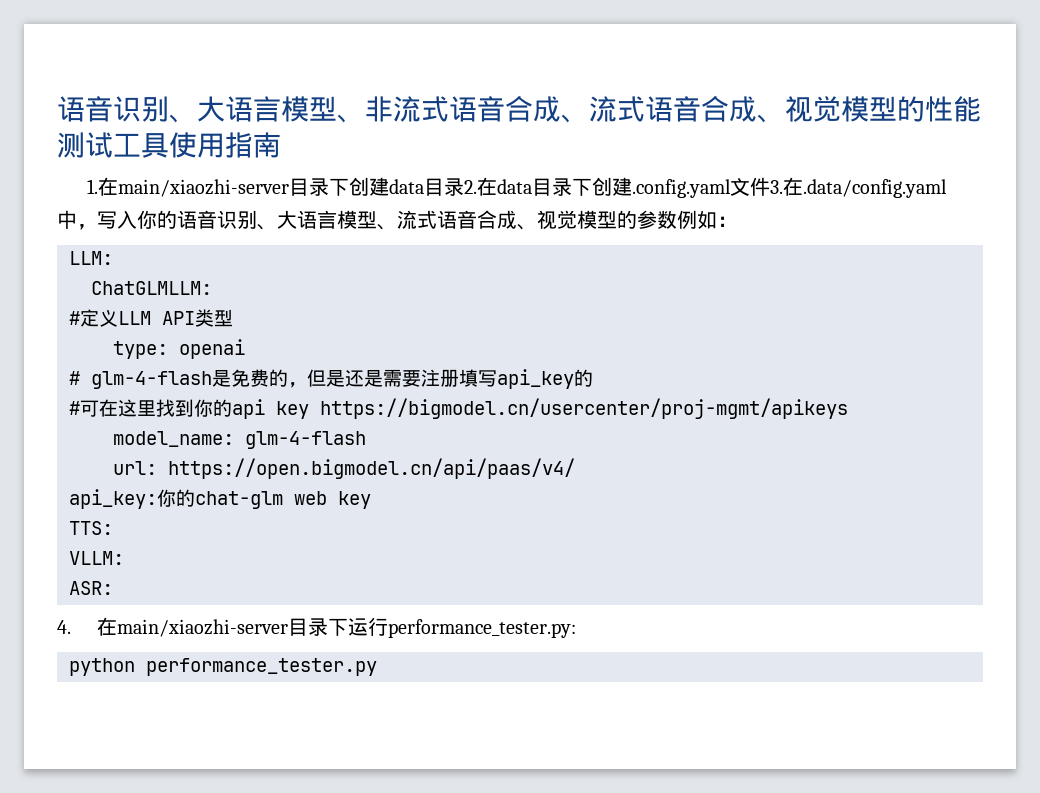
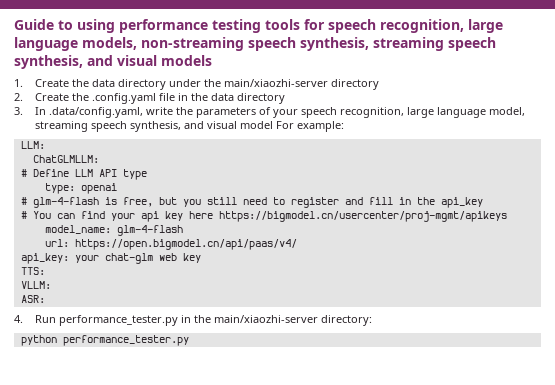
[57,96,981,123] [57,132,281,158] [86,177,947,198] [57,210,737,230] 语音识别、大语言模型、非流式语音合成、流式语音合成、视觉模型的性能测试工具使用指南 // 1.在main/xiaozhi-server目录下创建data目录2.在data目录下创建.config.yaml文件3.在.data/config.yaml中，写入你的语音识别、大语言模型、流式语音合成、视觉模型的参数例如： -> [14,19,503,33] [14,37,496,51] [14,55,212,69] [14,79,380,90] [14,93,286,104] [14,107,526,118] [35,121,345,132] Guide to using performance testing tools for speech recognition, large language models, non-streaming speech synthesis, streaming speech synthesis, and visual models // 1. Create the data directory under the main/xiaozhi-server directory // 2. Create the .config.yaml file in the data directory // 3. In .data/config.yaml, write the parameters of your speech recognition, large language model, streaming speech synthesis, and visual model For example:
[80,309,118,327] 定义 -> [32,169,69,177] Define
[195,309,233,327] 类型 -> [122,169,147,180] type
[212,369,497,388] 是免费的，但是还是需要注册填写 -> [104,197,435,208] is free, but you still need to register and fill in the
[574,369,593,387] [69,399,232,417] 的 // #可在这里找到你的 -> [20,211,135,221] // # You can find your
(309, 410) none -> [188,211,213,219] here
[157,489,195,507] 你的 -> [74,255,99,263] your
[96,617,576,638] 在main/xiaozhi-server目录下运行performance_tester.py: -> [35,315,373,326] Run performance_tester.py in the main/xiaozhi-server directory:

